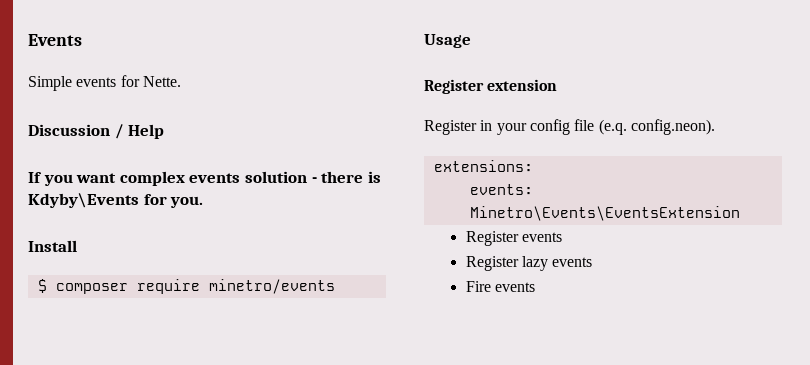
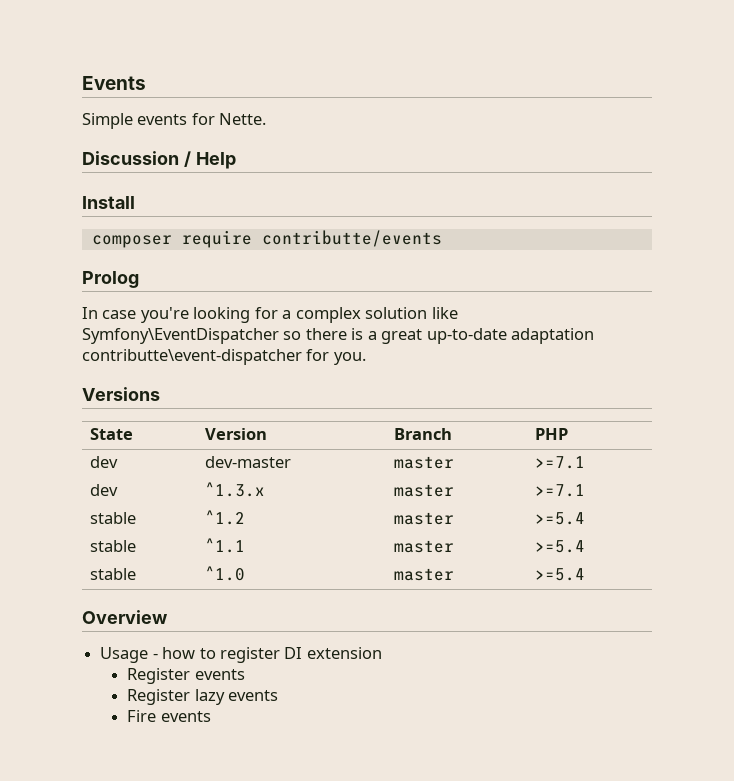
[28,171,381,186] [28,193,204,208] [28,240,77,252] [37,279,335,294] [424,34,471,48] [424,79,558,94] [424,119,715,135] [433,160,533,172] [469,184,533,195] [469,206,740,221] If you want complex events solution - there is Kdyby\Events for you. // Install // $ composer require minetro/events // Usage // Register extension // Register in your config file (e.q. config.neon). // extensions: // events: Minetro\Events\EventsExtension -> [82,196,135,209] [91,230,442,248] [82,271,139,288] [82,307,458,323] [82,328,595,344] [82,349,366,365] [82,387,160,401] [90,428,134,440] [205,428,268,440] [394,428,453,440] [535,428,569,440] [90,456,119,468] [205,456,292,468] [394,456,455,469] [535,456,586,469] [90,484,119,496] [205,482,266,497] [394,484,455,497] [535,484,586,497] [90,512,137,524] [205,510,246,525] [394,512,455,525] [535,512,586,525] [90,540,137,552] [205,538,246,553] [394,540,455,553] [535,540,586,553] [90,568,137,580] [205,566,246,581] [394,568,455,581] [535,568,586,581] [82,610,168,624] [100,647,382,663] Install // composer require contributte/events // Prolog // In case you're looking for a complex solution like Symfony\EventDispatcher so there is a great up-to-date adaptation contributte\event-dispatcher for you. // Versions // State | Version | Branch | PHP // dev | dev-master | master | >=7.1 // dev | ^1.3.x | master | >=7.1 // stable | ^1.2 | master | >=5.4 // stable | ^1.1 | master | >=5.4 // stable | ^1.0 | master | >=5.4 // Overview // Usage - how to register DI extension

